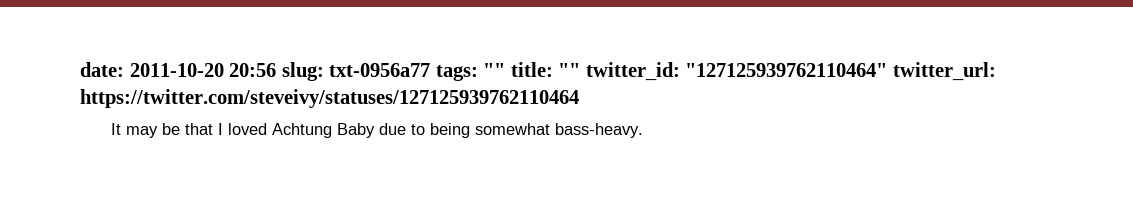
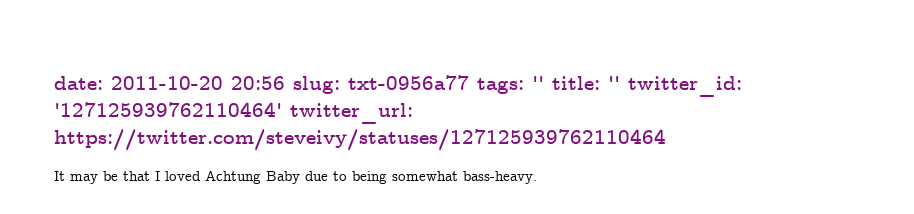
[483,62,888,81] "" title: "" twitter_id: "127125939762110464" -> [532,76,742,97] [54,102,282,117] '' title: '' twitter_id: '127125939762110464'

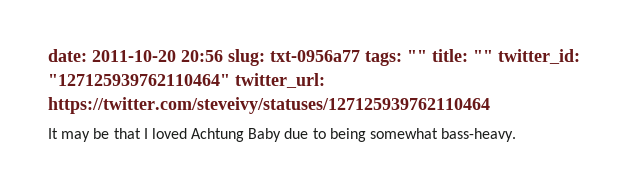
[532,76,742,97] [54,102,282,117] '' title: '' twitter_id: '127125939762110464' -> [407,49,580,64] [48,74,230,86] "" title: "" twitter_id: "127125939762110464"

